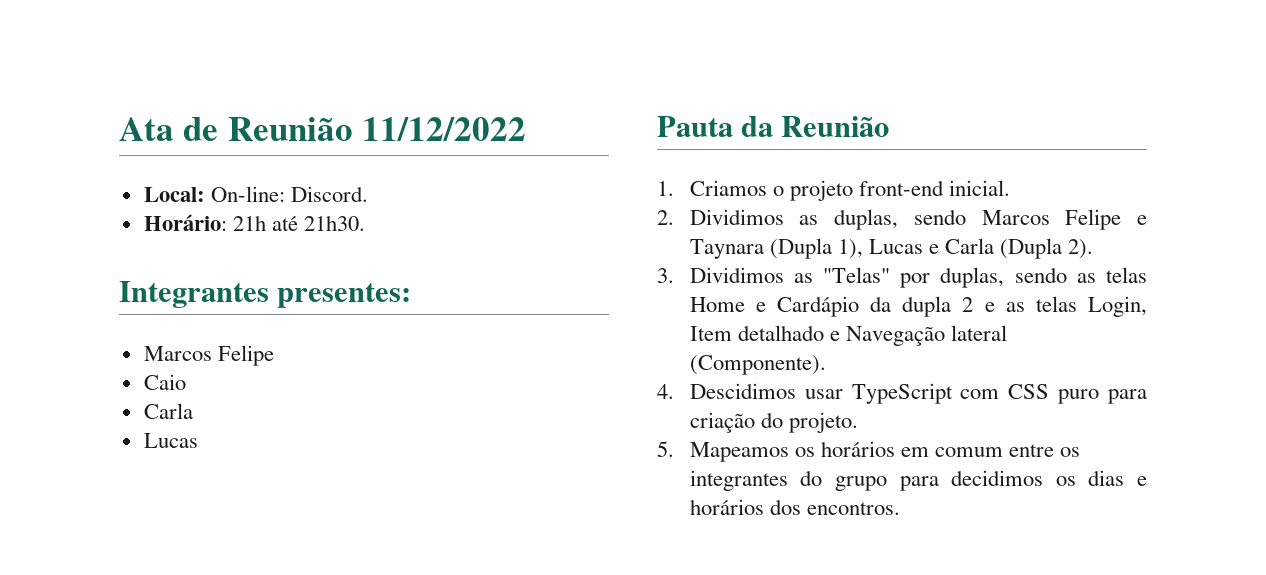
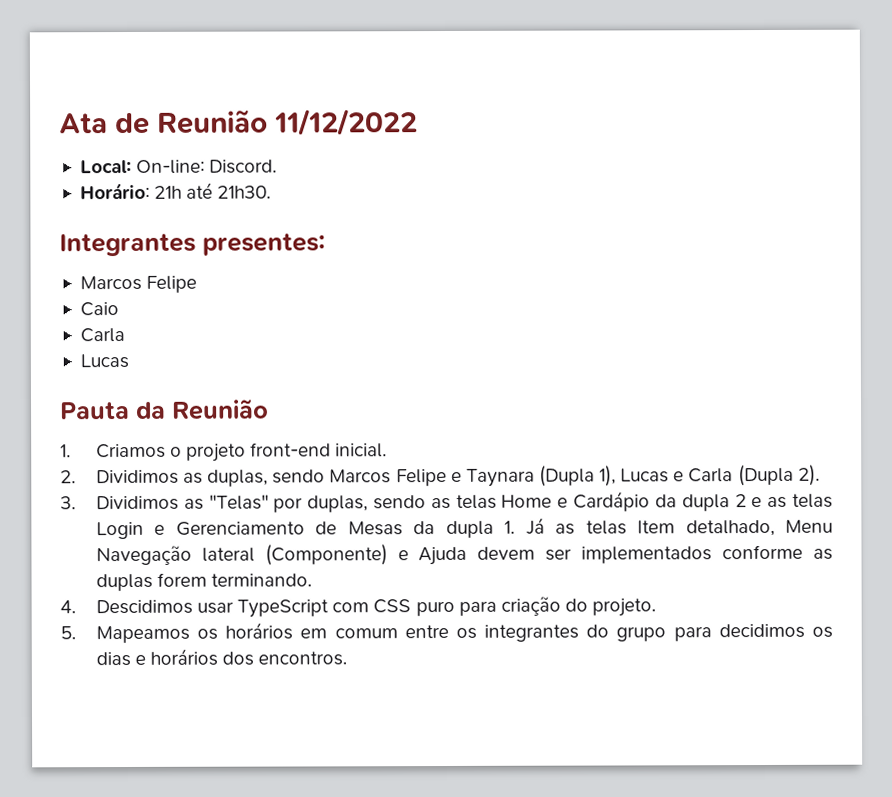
[1088,296,1147,317] [689,325,1008,346] [689,355,826,375] Login, Item detalhado e Navegação lateral (Componente). -> [95,517,833,540] [95,544,833,566] [95,572,313,592] Login e Gerenciamento de Mesas da dupla 1. Já as telas Item detalhado, Menu Navegação lateral (Componente) e Ajuda devem ser implementados conforme as duplas forem terminando.

